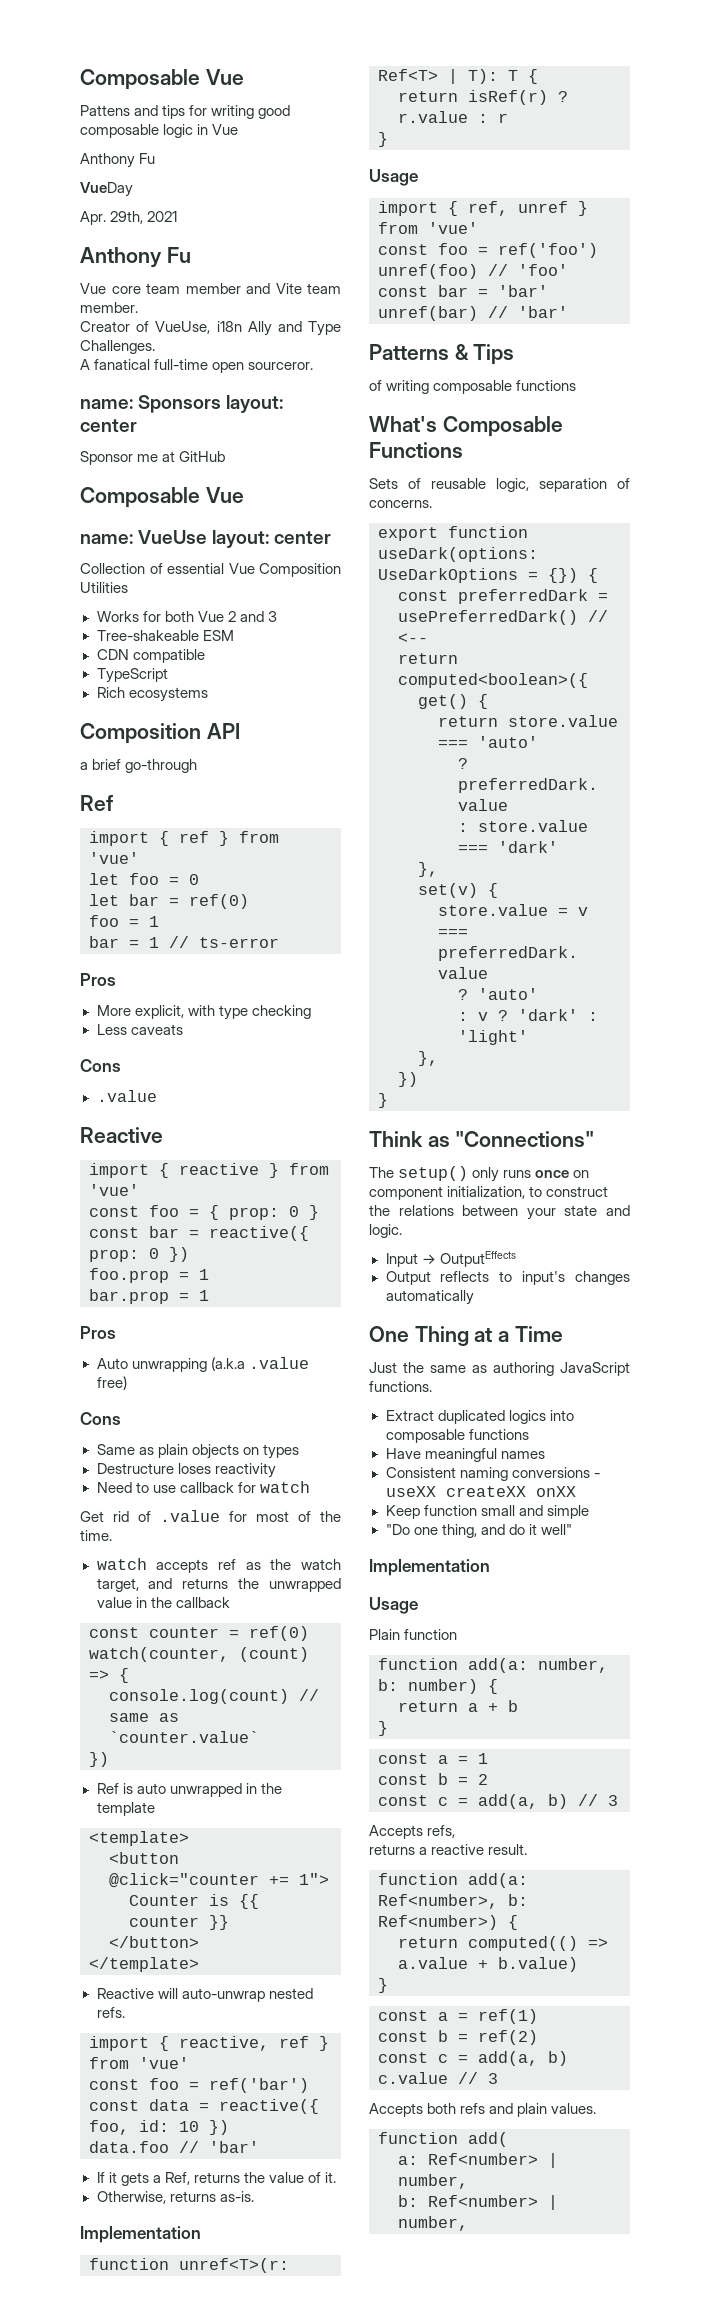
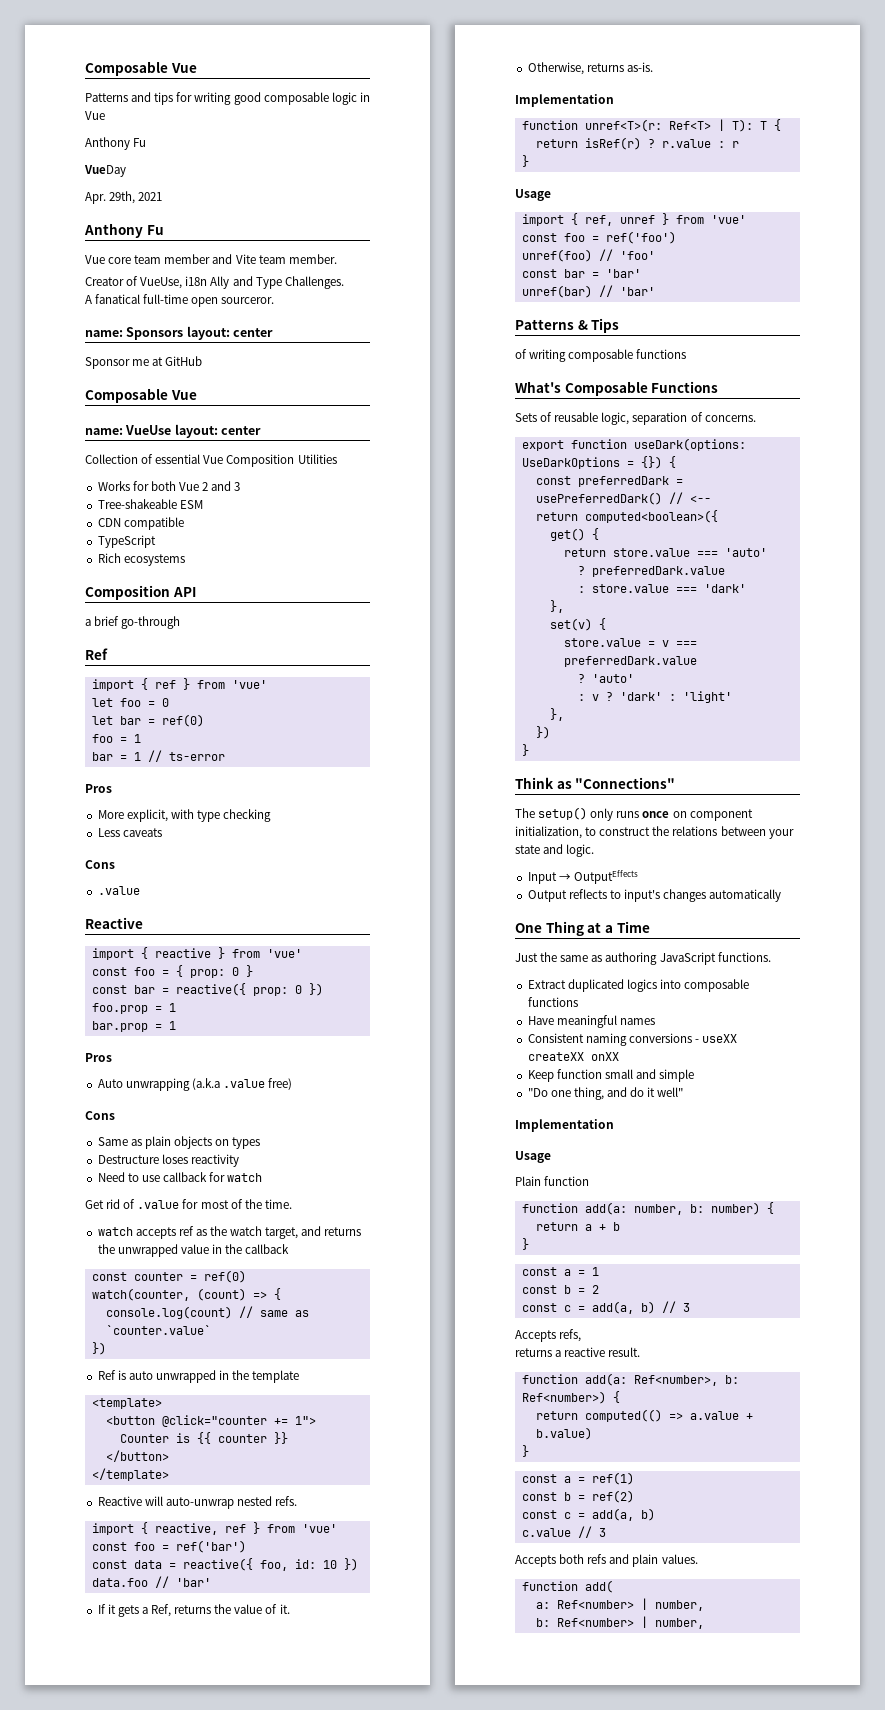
[80,69,244,90] [80,105,130,116] Composable Vue // Pattens -> [85,61,197,76] [85,93,128,102] Composable Vue // Patterns

